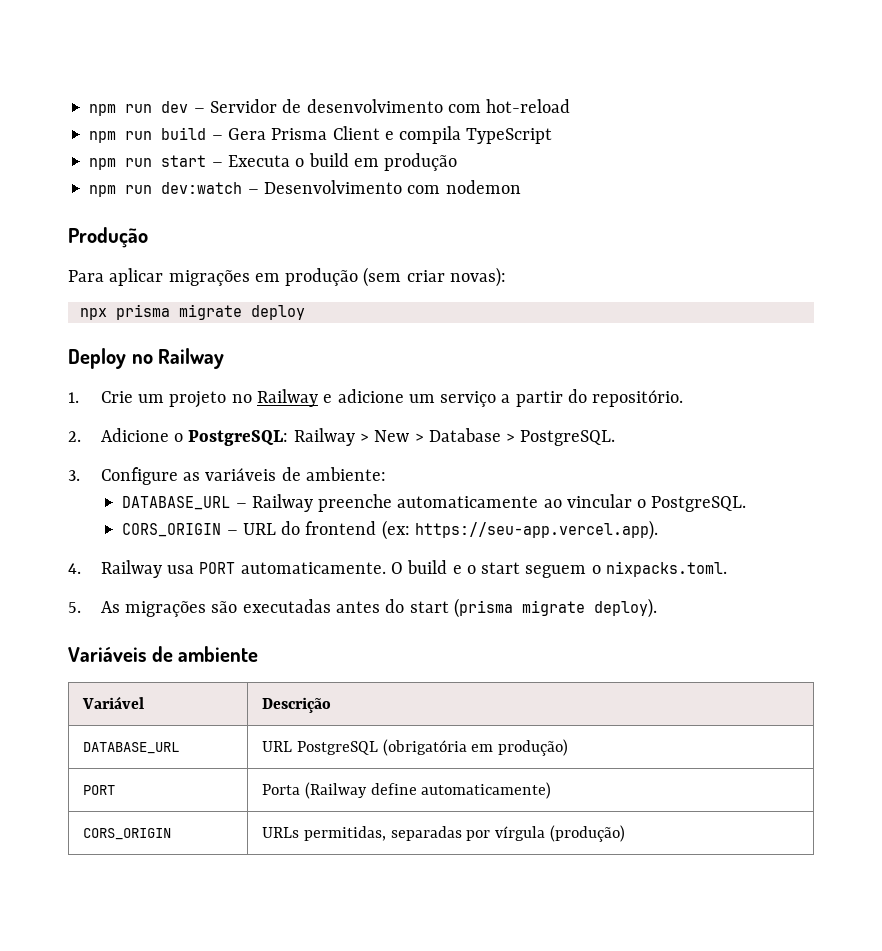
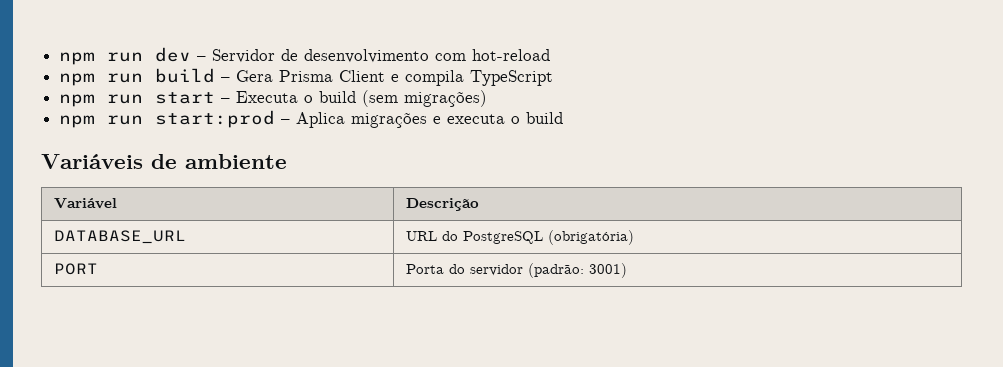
[353,153,458,171] [89,180,521,197] [68,227,148,248] [68,267,506,287] [79,304,305,320] [68,348,225,369] [68,389,684,408] [68,428,616,446] [68,467,386,485] [122,494,747,512] [122,520,658,540] [68,560,727,578] [68,598,657,618] em produção // npm run dev:watch – Desenvolvimento com nodemon // Produção // Para aplicar migrações em produção (sem criar novas): // npx prisma migrate deploy // Deploy no Railway // 1. Crie um projeto no Railway e adicione um serviço a partir do repositório. // 2. Adicione o PostgreSQL: Railway > New > Database > PostgreSQL. // 3. Configure as variáveis de ambiente: // DATABASE_URL – Railway preenche automaticamente ao vincular o PostgreSQL. // CORS_ORIGIN – URL do frontend (ex: https://seu-app.vercel.app). // 4. Railway usa PORT automaticamente. O build e o start seguem o nixpacks.toml. // 5. As migrações são executadas antes do start (prisma migrate deploy). -> [362,90,488,107] [59,110,564,128] (sem migrações) // npm run start:prod – Aplica migrações e executa o build
[296,739,569,756] [83,785,116,795] [262,782,552,799] [83,828,172,840] [262,825,625,842] PostgreSQL (obrigatória em produção) // PORT | Porta (Railway define automaticamente) // CORS_ORIGIN | URLs permitidas, separadas por vírgula (produção) -> [441,230,634,245] [53,263,98,275] [405,263,627,278] do PostgreSQL (obrigatória) // PORT | Porta do servidor (padrão: 3001)

